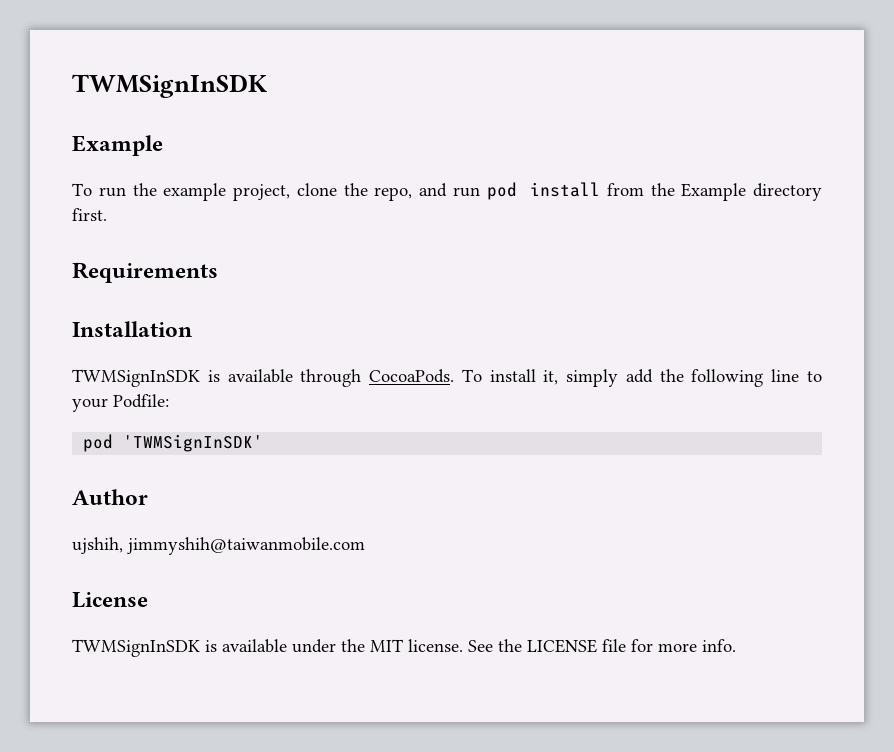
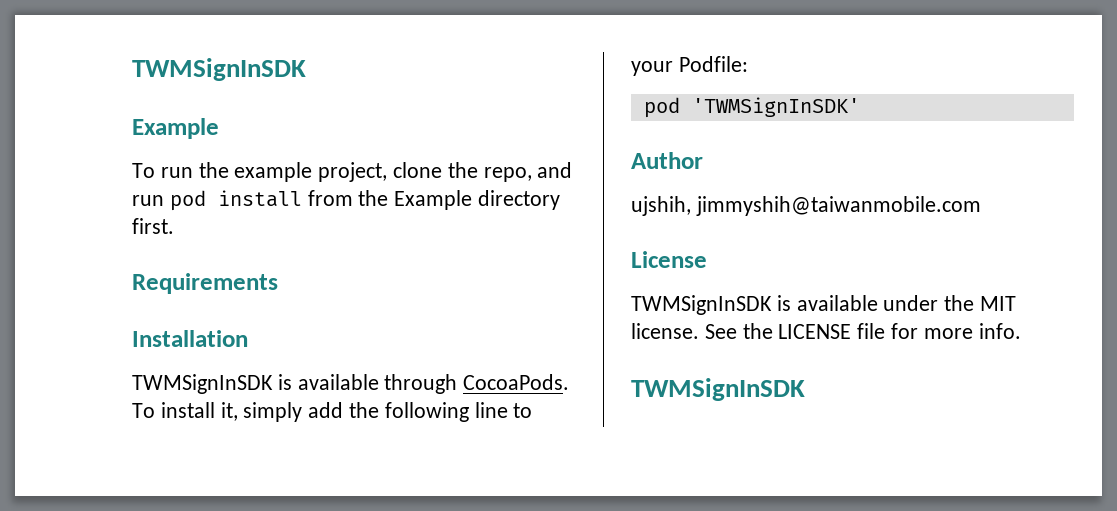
(736, 645) none -> [631,378,805,401] // TWMSignInSDK

